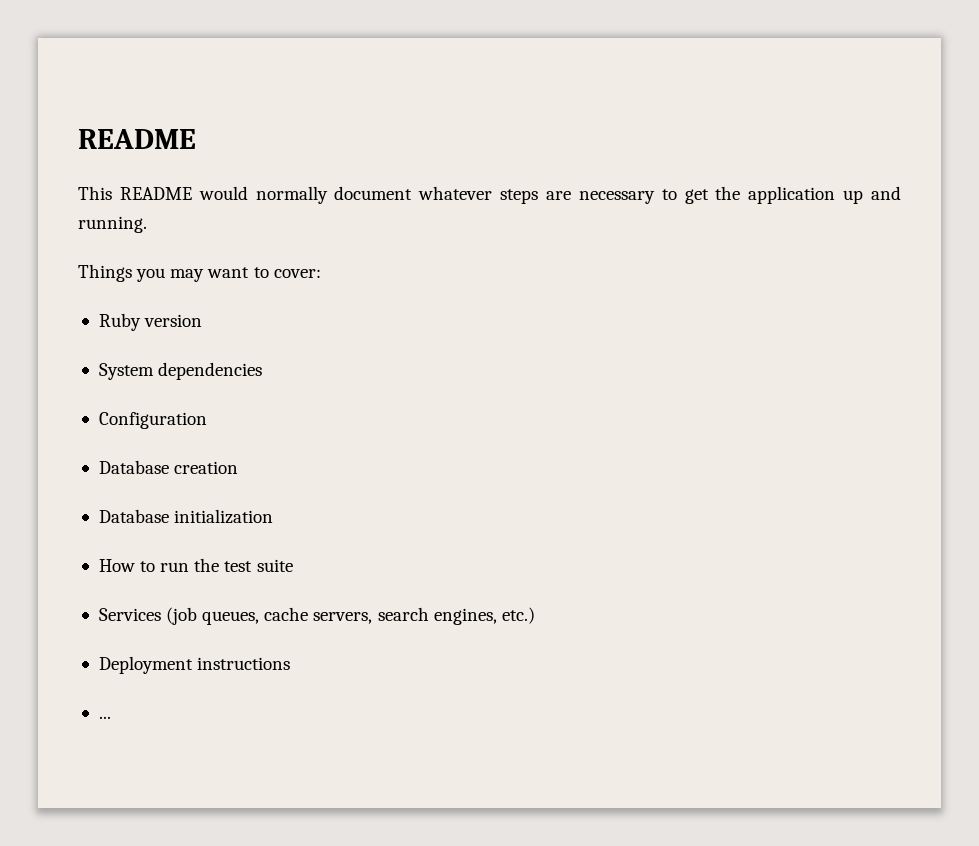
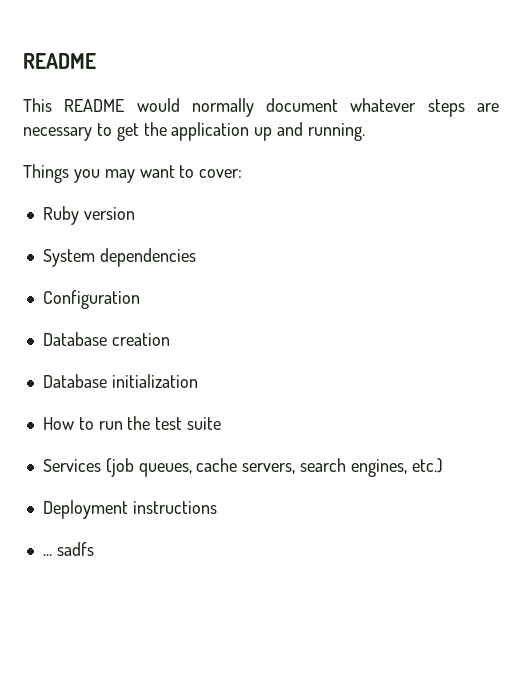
(111, 717) none -> [56,542,94,556] sadfs

